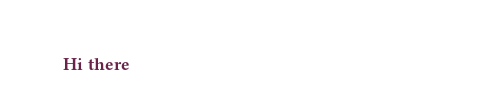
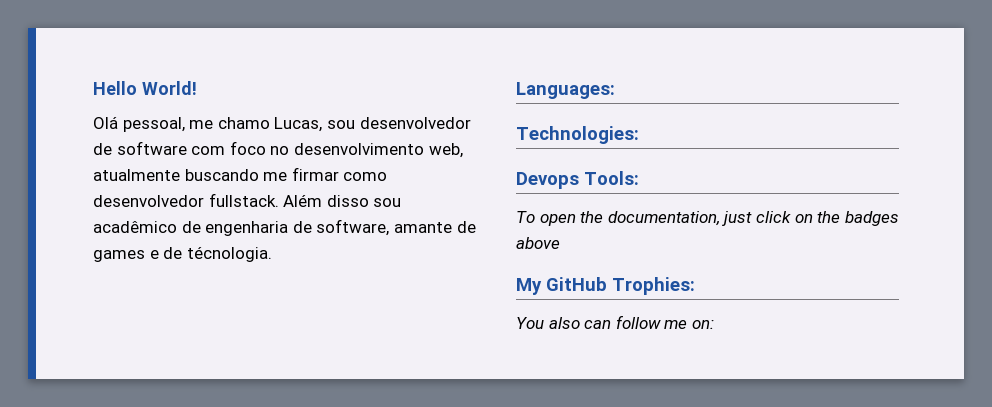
[63,58,130,70] Hi there -> [93,81,197,95] [93,116,471,132] [93,141,463,158] [93,167,388,181] [93,193,402,207] [93,219,476,236] [93,246,272,262] [516,82,615,99] [516,126,639,144] [516,171,639,189] [516,211,899,226] [516,237,560,249] [516,277,695,295] [516,315,714,329] Hello World! // Olá pessoal, me chamo Lucas, sou desenvolvedor de software com foco no desenvolvimento web, atualmente buscando me firmar como desenvolvedor fullstack. Além disso sou acadêmico de engenharia de software, amante de games e de técnologia. // Languages: // Technologies: // Devops Tools: // To open the documentation, just click on the badges above // My GitHub Trophies: // You also can follow me on:

